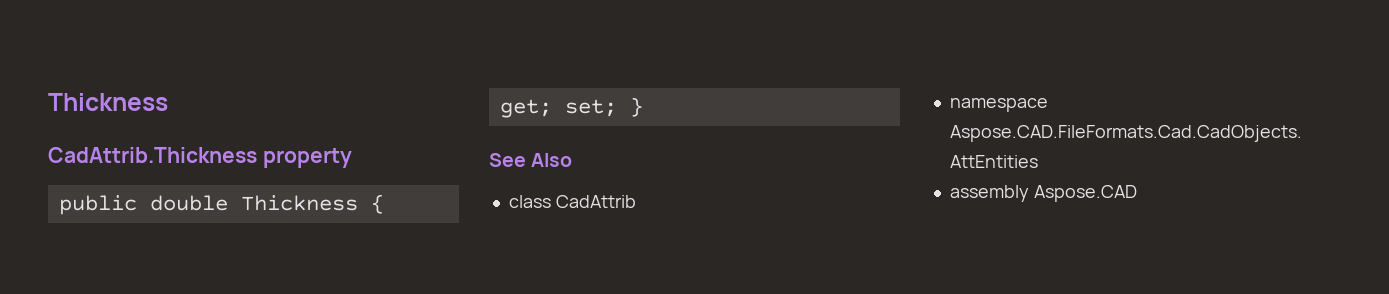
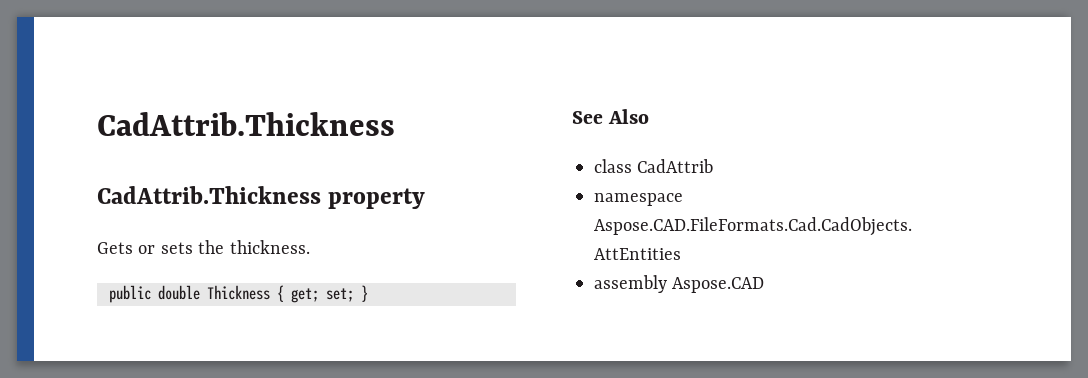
[48,93,168,111] Thickness -> [97,112,395,136] CadAttrib.Thickness
(352, 158) none -> [97,240,310,254] // Gets or sets the thickness.

